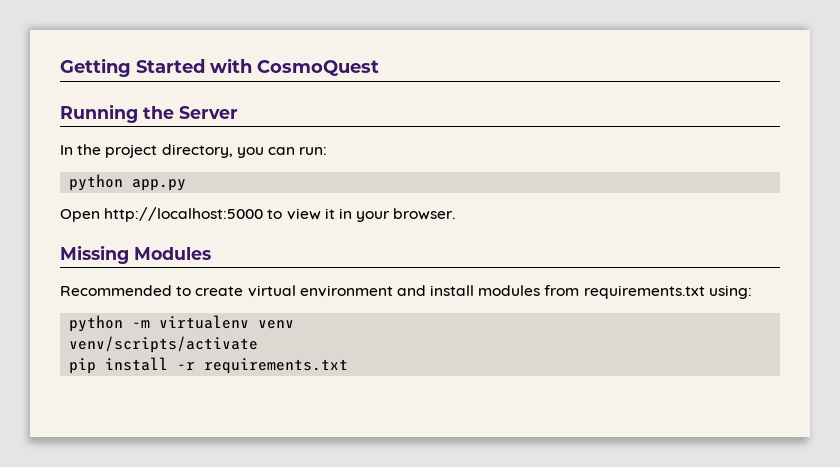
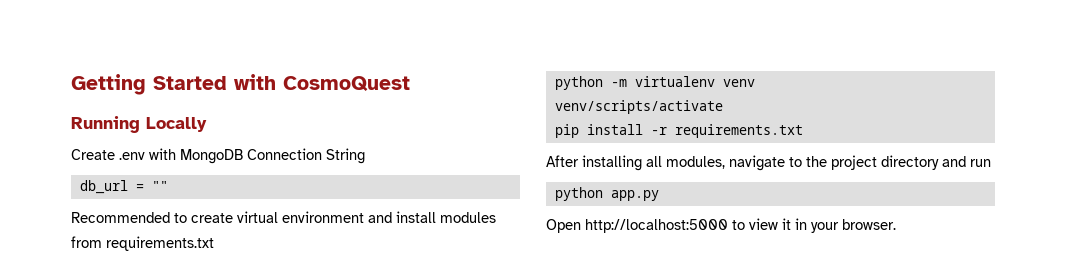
[143,106,238,119] [60,144,328,158] the Server // In the project directory, you can run: -> [146,117,207,132] [71,148,365,164] [79,180,168,194] [71,211,496,223] [71,236,214,251] [554,76,755,90] [554,100,723,114] [554,124,803,138] [546,155,991,171] Locally // Create .env with MongoDB Connection String // db_url = "" // Recommended to create virtual environment and install modules from requirements.txt // python -m virtualenv venv // venv/scripts/activate // pip install -r requirements.txt // After installing all modules, navigate to the project directory and run
[60,245,211,264] [60,285,752,299] [69,315,295,332] [69,336,259,353] [69,357,349,374] // Missing Modules // Recommended to create virtual environment and install modules from requirements.txt using: // python -m virtualenv venv // venv/scripts/activate // pip install -r requirements.txt -> (896, 224) none

